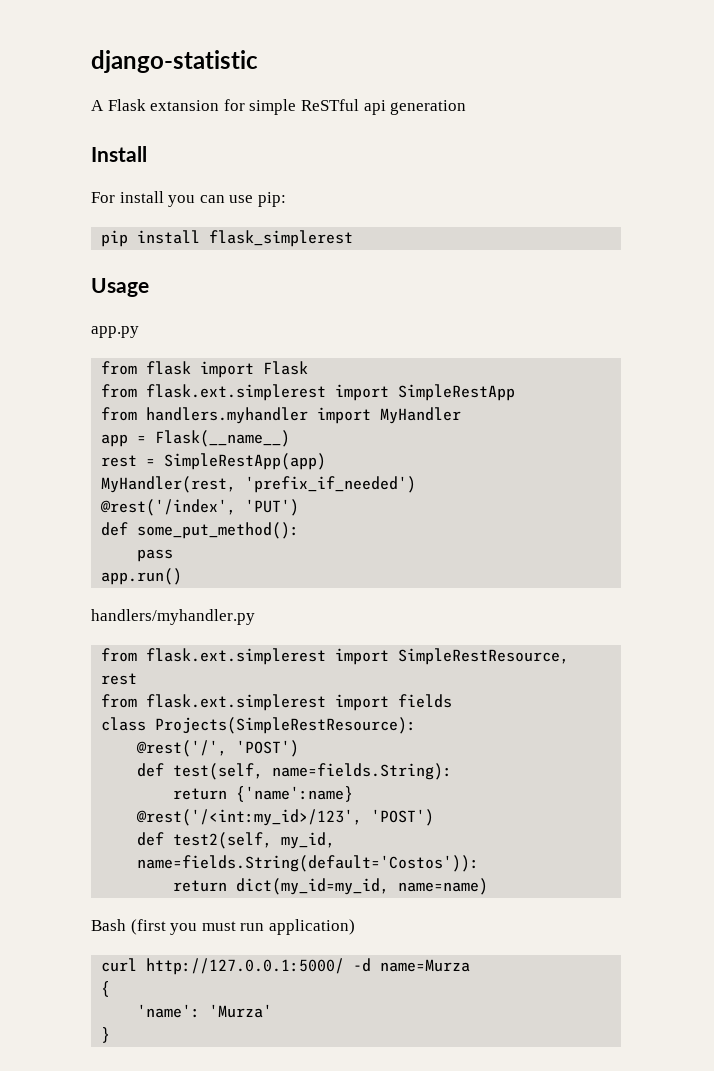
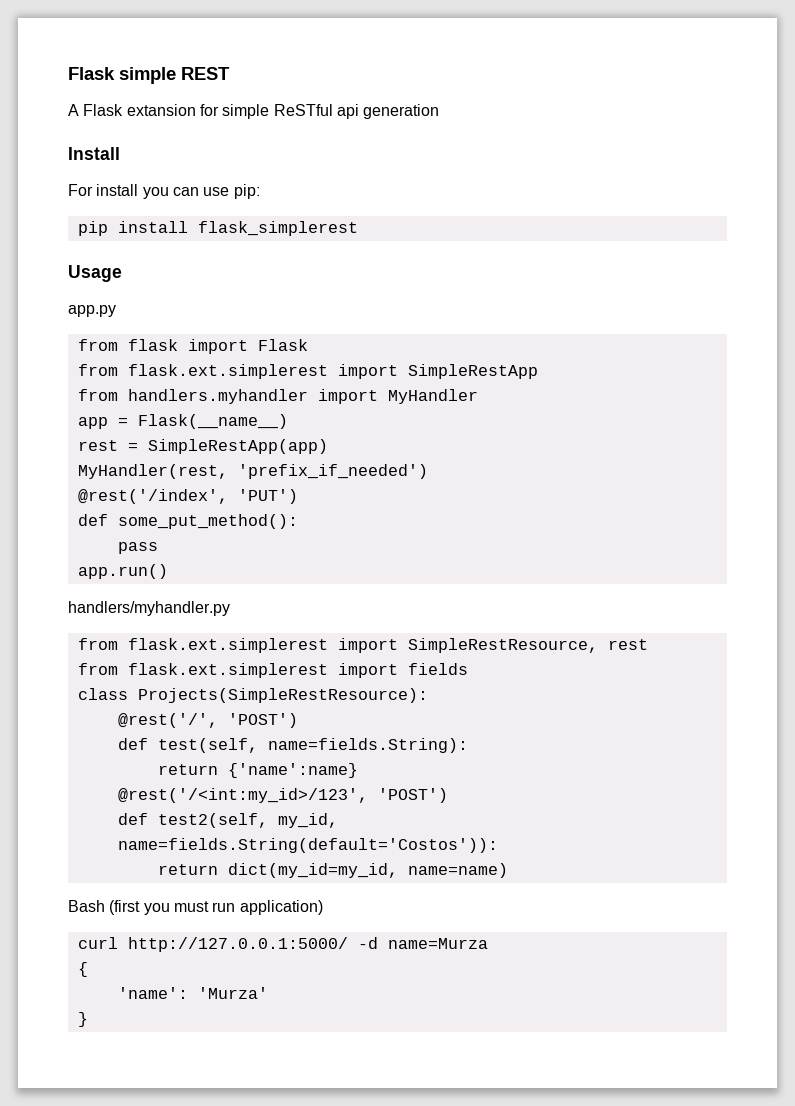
[91,50,258,73] django-statistic -> [68,67,230,84] Flask simple REST

